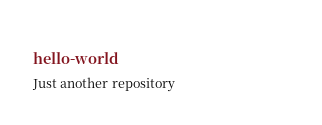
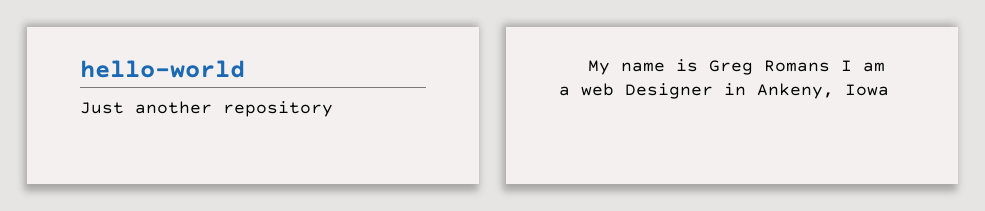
(175, 85) none -> [587,59,885,75] [559,83,889,99] // My name is Greg Romans I am a web Designer in Ankeny, Iowa

